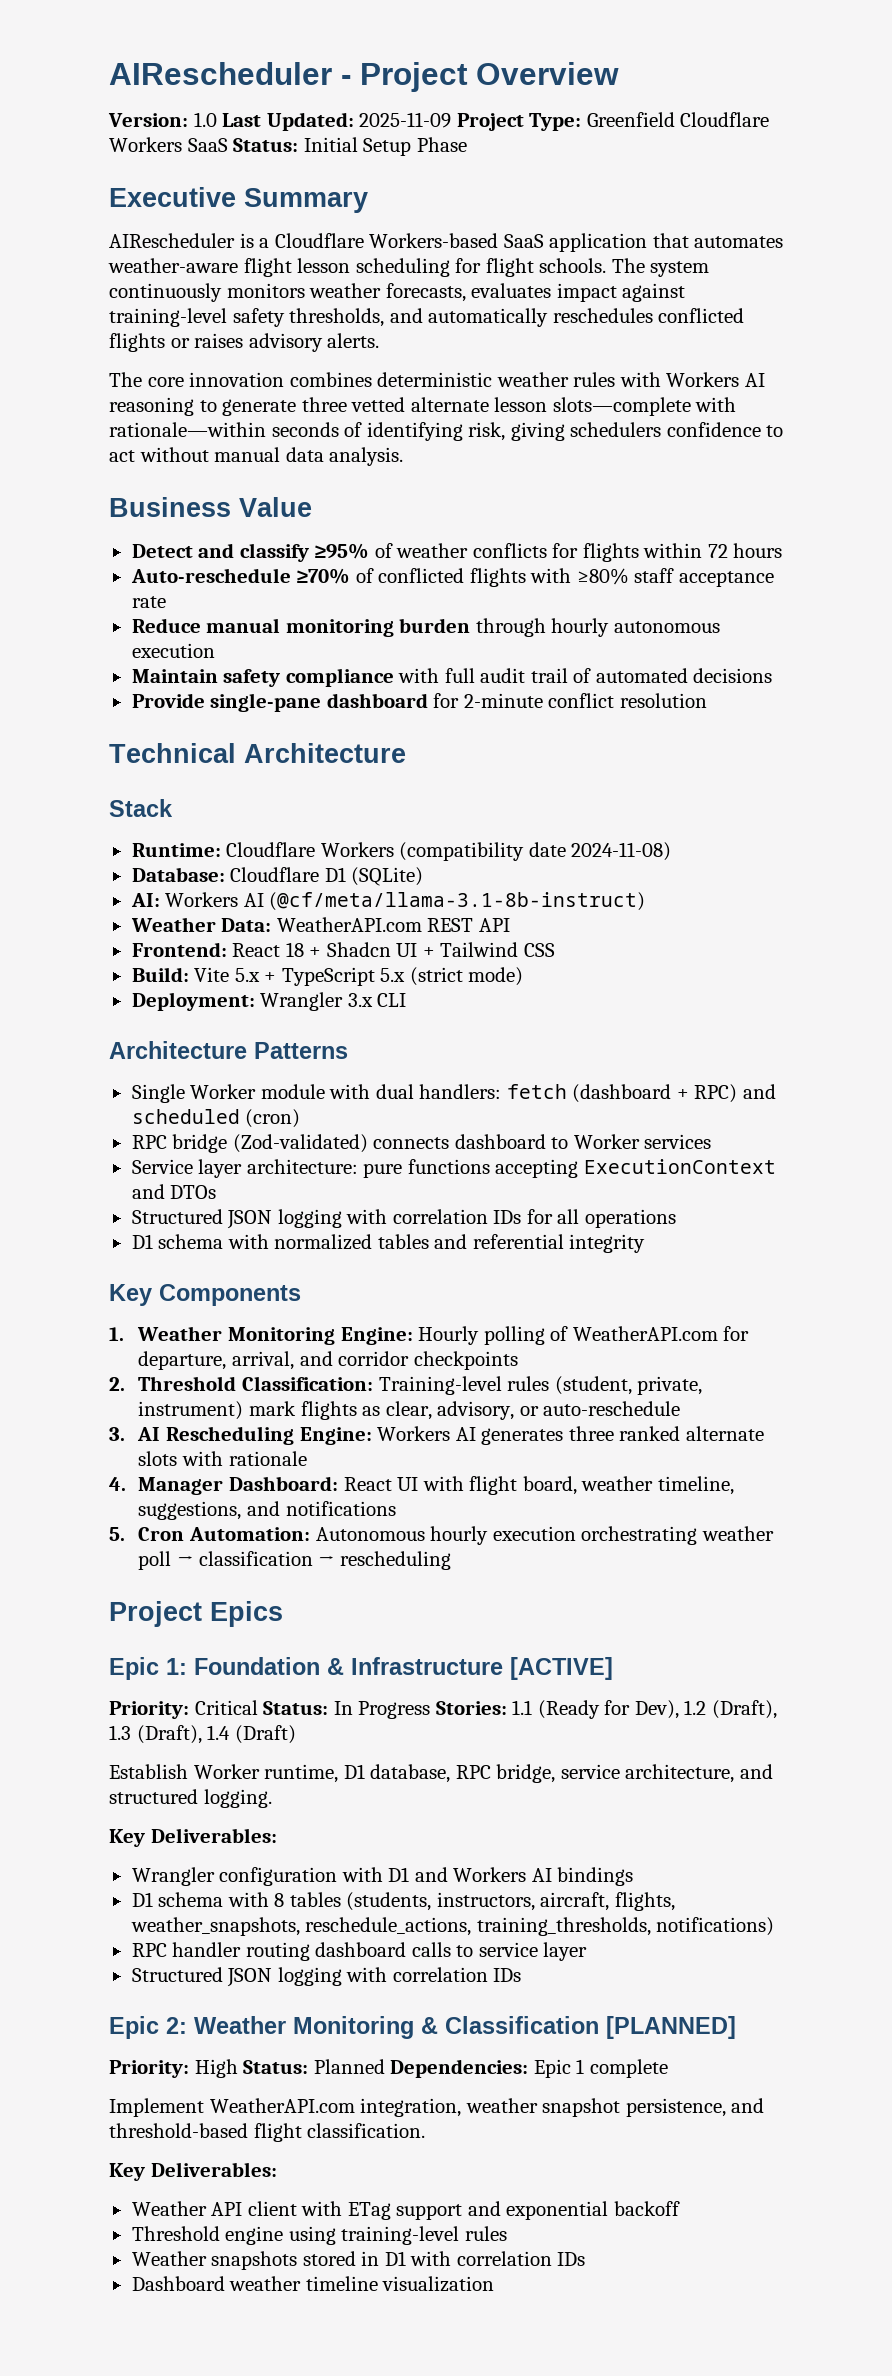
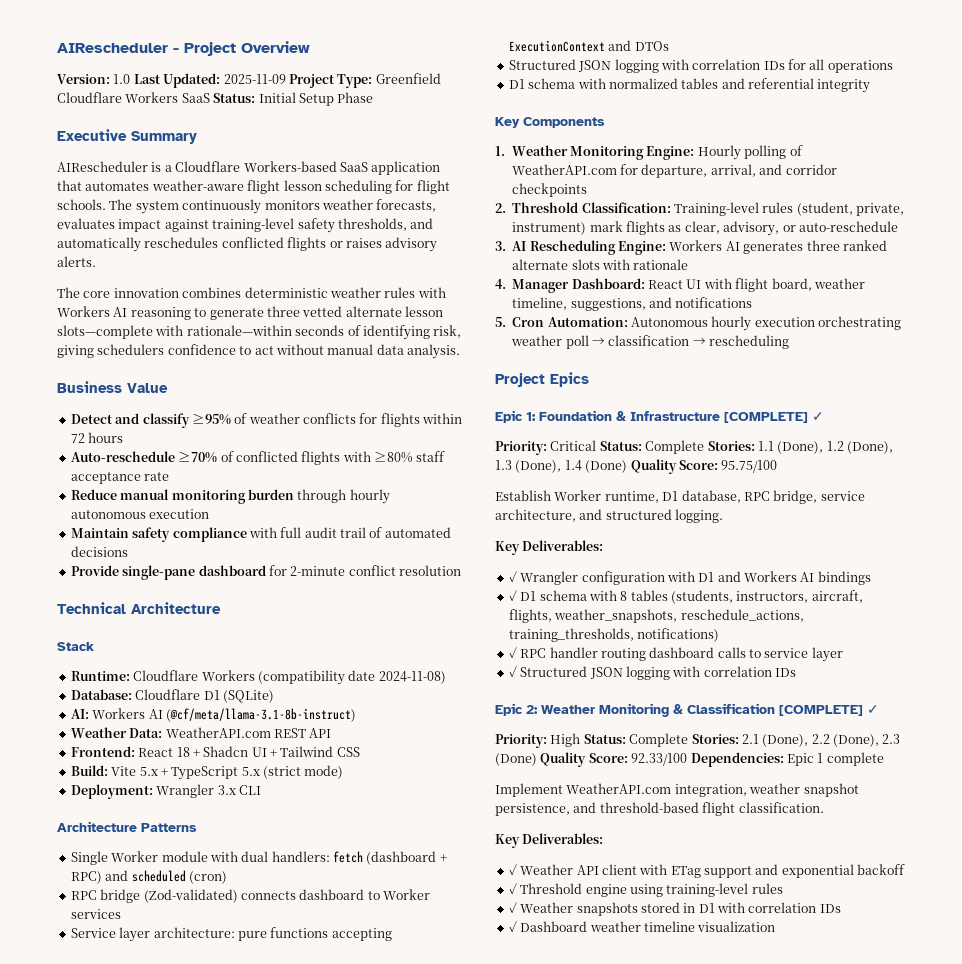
[510,1657,613,1680] [ACTIVE] -> [724,412,824,423] [COMPLETE] ✓
[333,1700,777,1719] [109,1725,296,1744] In Progress Stories: 1.1 (Ready for Dev), 1.2 (Draft), 1.3 (Draft), 1.4 (Draft) -> [645,440,893,454] [495,459,778,474] Complete Stories: 1.1 (Done), 1.2 (Done), 1.3 (Done), 1.4 (Done) Quality Score: 95.75/100
(277, 1835) none -> [508,571,517,582] ✓
(634, 1876) none -> [508,590,517,601] ✓
(775, 1926) none -> [508,647,517,658] ✓
(588, 1951) none -> [508,666,517,677] ✓
[606,2016,736,2039] [PLANNED] -> [779,705,879,716] [COMPLETE] ✓
[313,2059,385,2074] Planned -> [629,733,901,747] [495,752,688,767] Complete Stories: 2.1 (Done), 2.2 (Done), 2.3 (Done) Quality Score: 92.33/100
(277, 2169) none -> [508,864,517,875] ✓
(680, 2208) none -> [508,883,517,894] ✓
(507, 2233) none -> [508,902,517,913] ✓
(586, 2259) none -> [508,921,517,932] ✓

